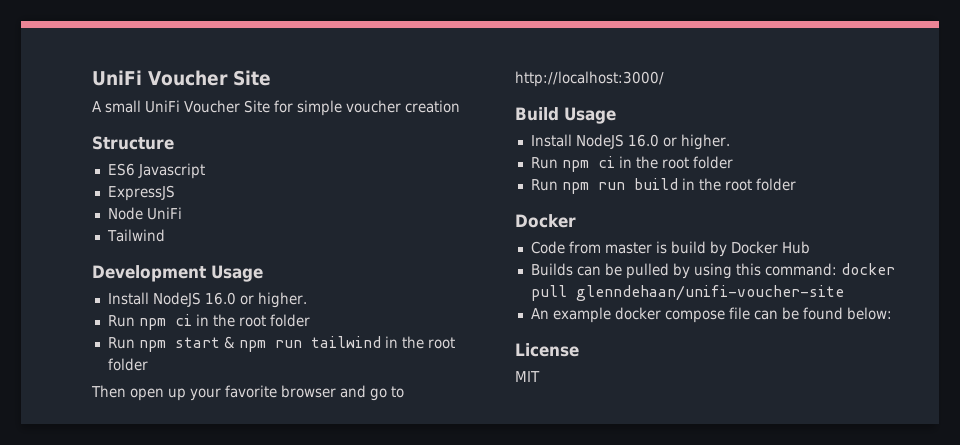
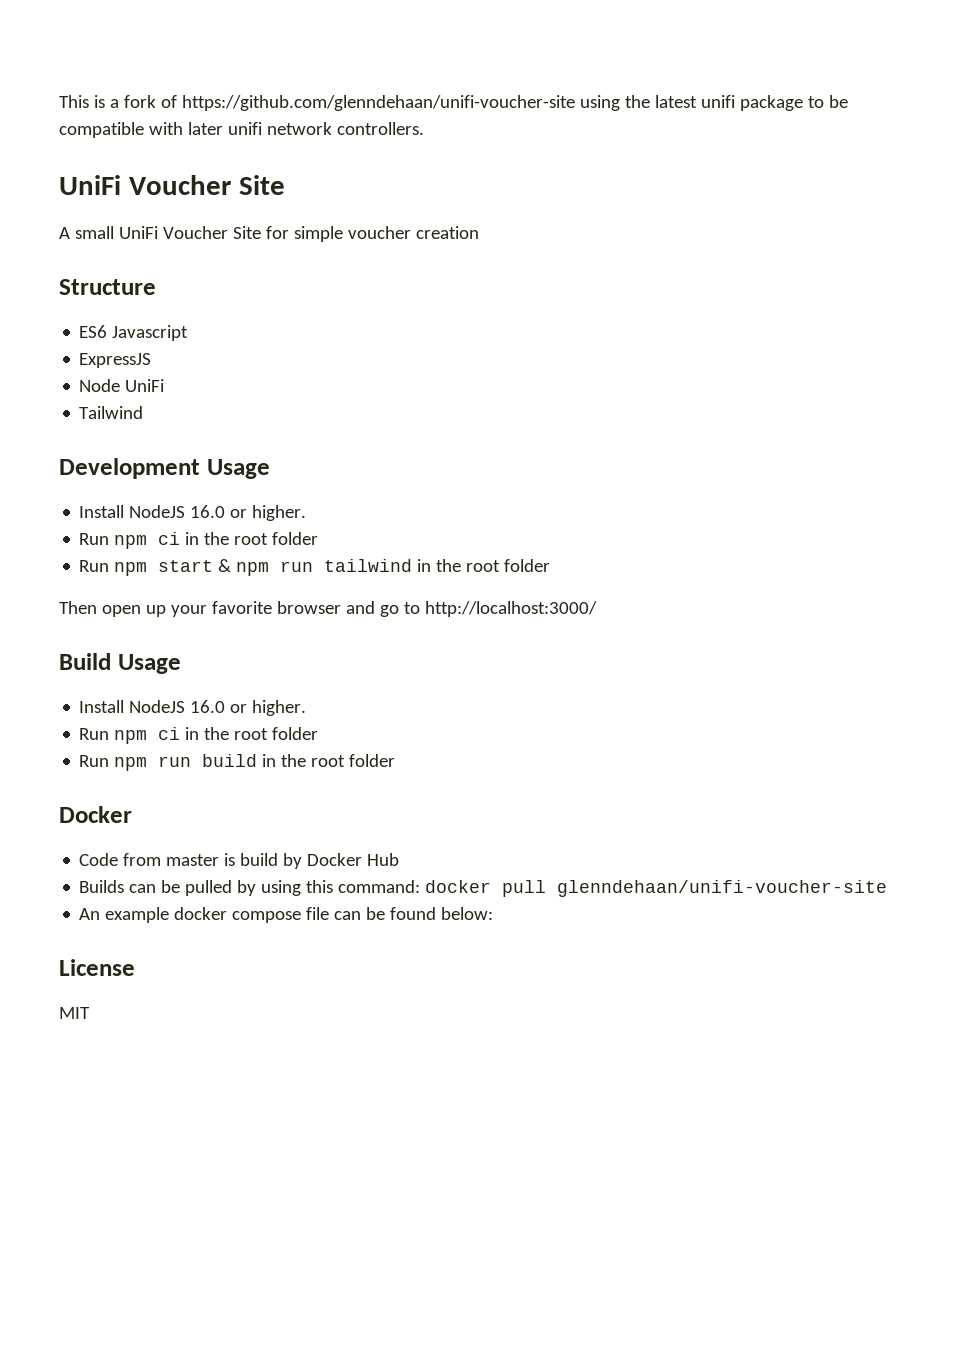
(92, 78) none -> [59,95,848,111] [59,122,424,138] This is a fork of https://github.com/glenndehaan/unifi-voucher-site using the latest unifi package to be compatible with later unifi network controllers. //

